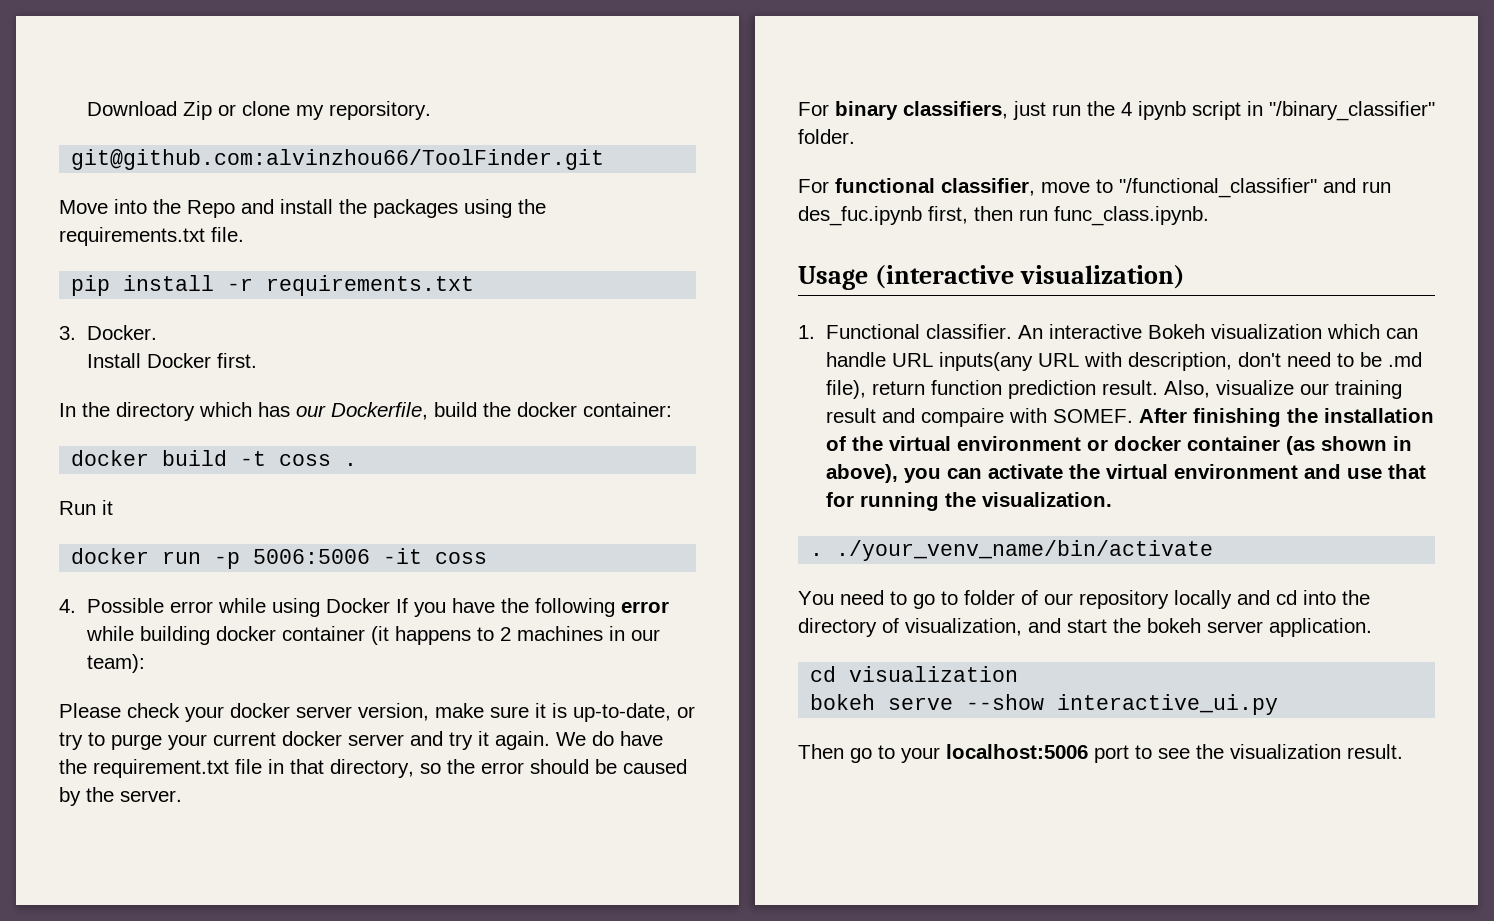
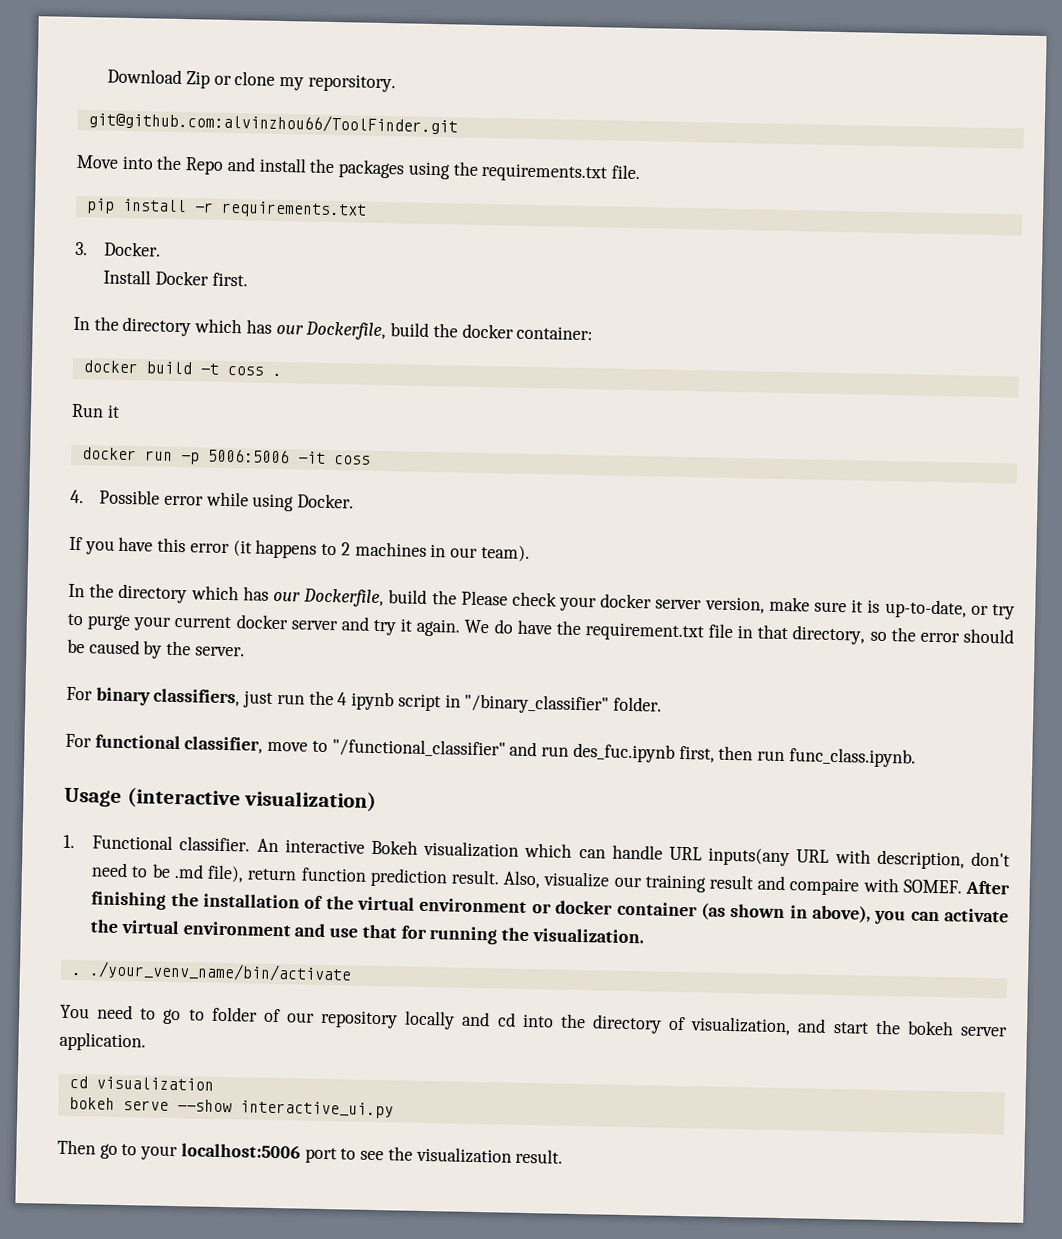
[326,598,391,613] Docker -> [297,493,355,509] Docker. //
[501,598,670,617] [86,626,366,645] the following error while building docker container -> [157,537,230,554] this error
[87,654,146,673] team): // -> [480,544,530,562] [68,583,457,608] team). // In the directory which has our Dockerfile, build the

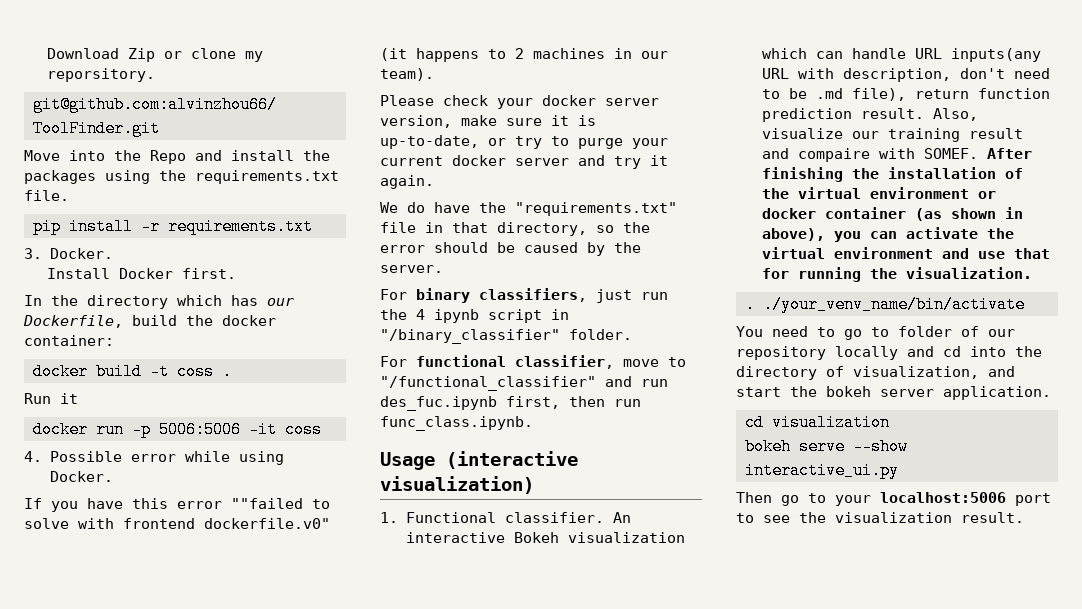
(230, 548) none -> [231,498,330,509] [24,518,330,529] ""failed to solve with frontend dockerfile.v0"
[68,583,457,608] In the directory which has our Dockerfile, build the -> (434, 74) none
(461, 627) none -> (434, 182) //
[584,622,704,642] requirement.txt -> [515,202,677,216] "requirements.txt"

